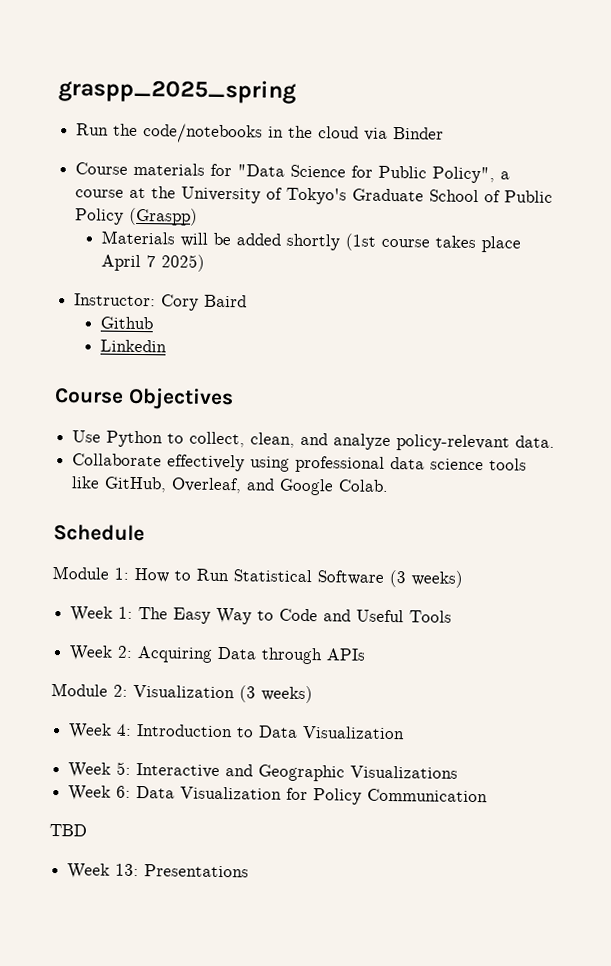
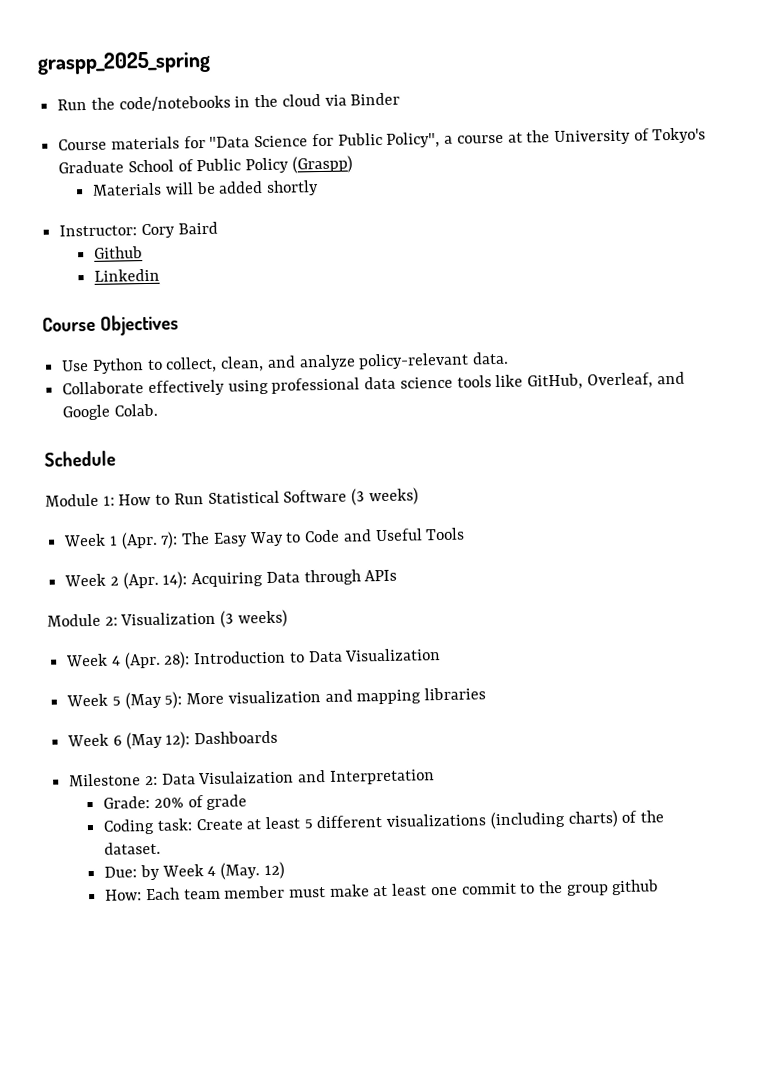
[345,233,522,253] [101,254,206,272] (1st course takes place April 7 2025) -> (319, 188) none
[118,606,134,619] 1: -> [108,531,179,550] 1 (Apr. 7):
[117,645,134,658] 2: -> [109,571,188,590] 2 (Apr. 14):
[116,723,133,736] 4: -> [111,651,191,670] 4 (Apr. 28):
[116,761,459,782] [68,785,489,805] [49,823,87,837] [67,863,250,879] 5: Interactive and Geographic Visualizations // Week 6: Data Visualization for Policy Communication // TBD // Week 13: Presentations -> [111,687,487,710] [67,730,279,750] [69,769,435,787] [103,794,248,811] [103,810,665,835] [104,841,162,855] [104,861,285,881] [105,879,660,901] 5 (May 5): More visualization and mapping libraries // Week 6 (May 12): Dashboards // Milestone 2: Data Visulaization and Interpretation // Grade: 20% of grade // Coding task: Create at least 5 different visualizations (including charts) of the dataset. // Due: by Week 4 (May. 12) // How: Each team member must make at least one commit to the group github

